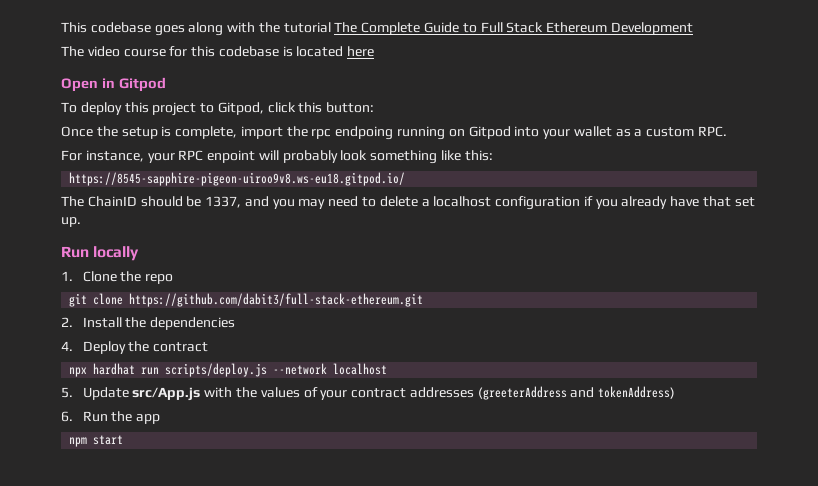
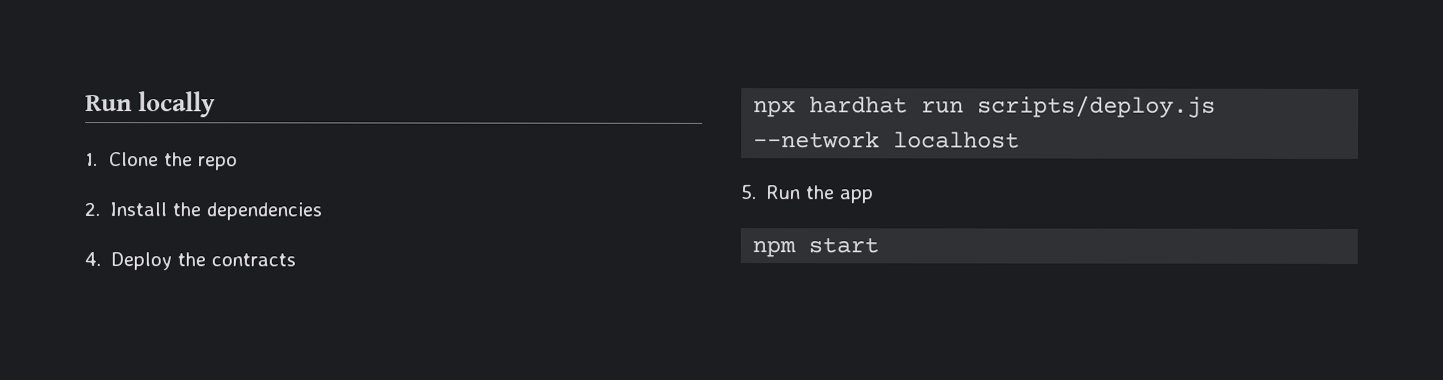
[61,22,693,36] [61,46,375,57] [61,77,166,92] [61,102,375,116] [61,126,728,140] [61,150,493,164] [69,172,406,186] [61,196,755,210] [61,217,81,227] This codebase goes along with the tutorial The Complete Guide to Full Stack Ethereum Development // The video course for this codebase is located here // Open in Gitpod // To deploy this project to Gitpod, click this button: // Once the setup is complete, import the rpc endpoing running on Gitpod into your wallet as a custom RPC. // For instance, your RPC enpoint will probably look something like this: // https://8545-sapphire-pigeon-uiroo9v8.ws-eu18.gitpod.io/ // The ChainID should be 1337, and you may need to delete a localhost configuration if you already have that set up. // -> (85, 103) none
[69,293,424,307] // git clone https://github.com/dabit3/full-stack-ethereum.git -> (238, 163) none
[153,342,209,352] contract -> [211,253,297,267] contracts
[82,386,676,401] [61,411,73,422] Update src/App.js with the values of your contract addresses (greeterAddress and tokenAddress) // 6. -> (757, 192) none

